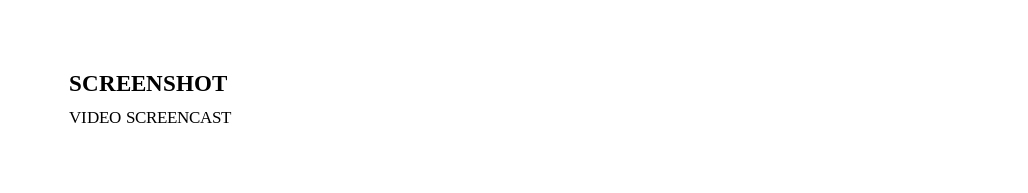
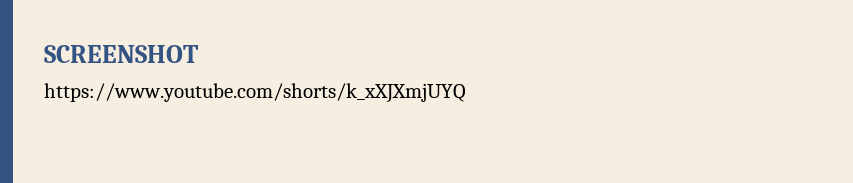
[69,112,232,123] VIDEO SCREENCAST -> [44,83,466,103] https://www.youtube.com/shorts/k_xXJXmjUYQ

